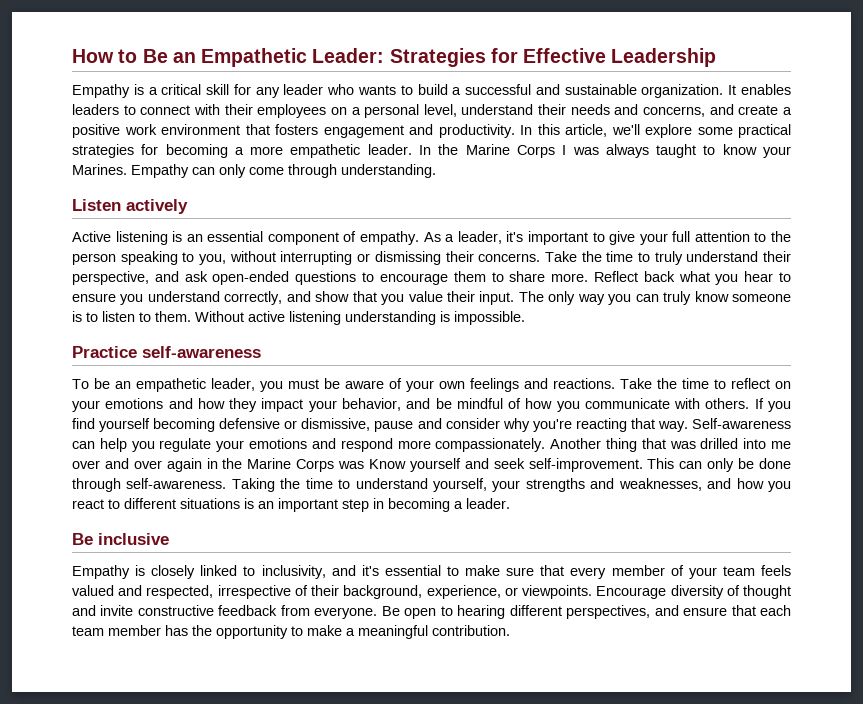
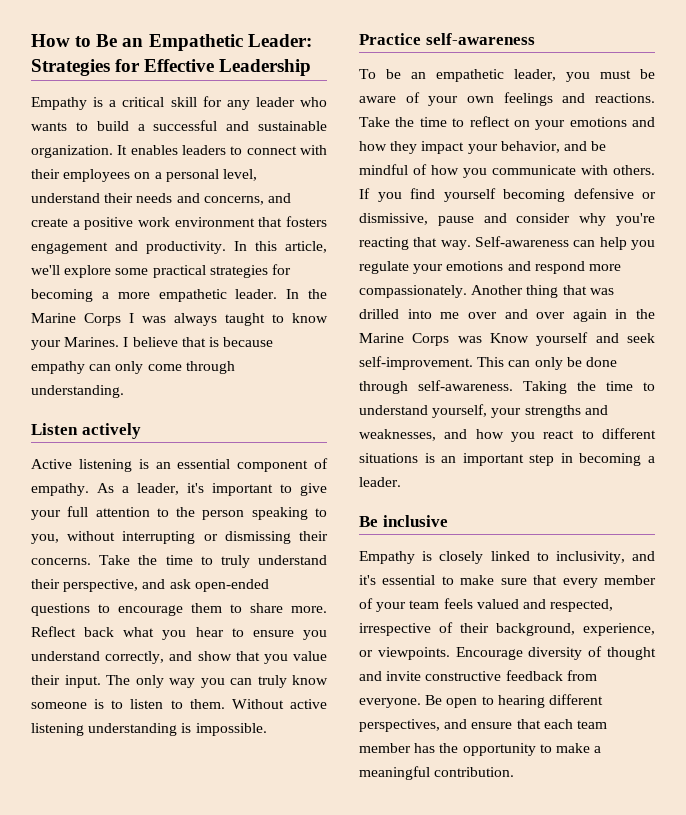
[131,164,189,178] Empathy -> [123,337,274,347] [31,361,85,374] I believe that is because empathy

